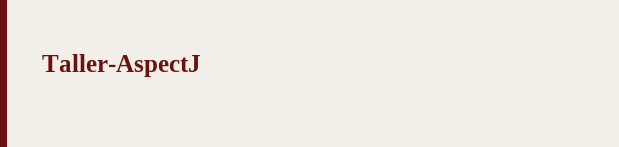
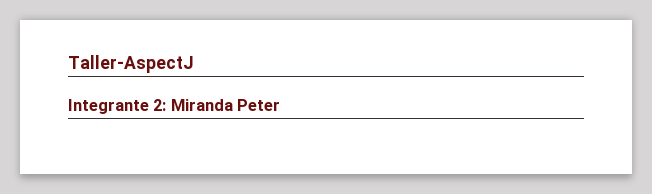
(201, 65) none -> [68,99,281,114] // Integrante 2: Miranda Peter

